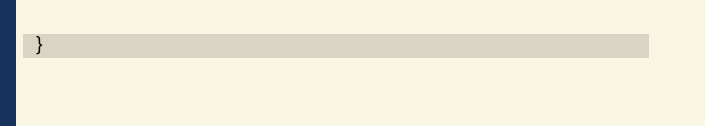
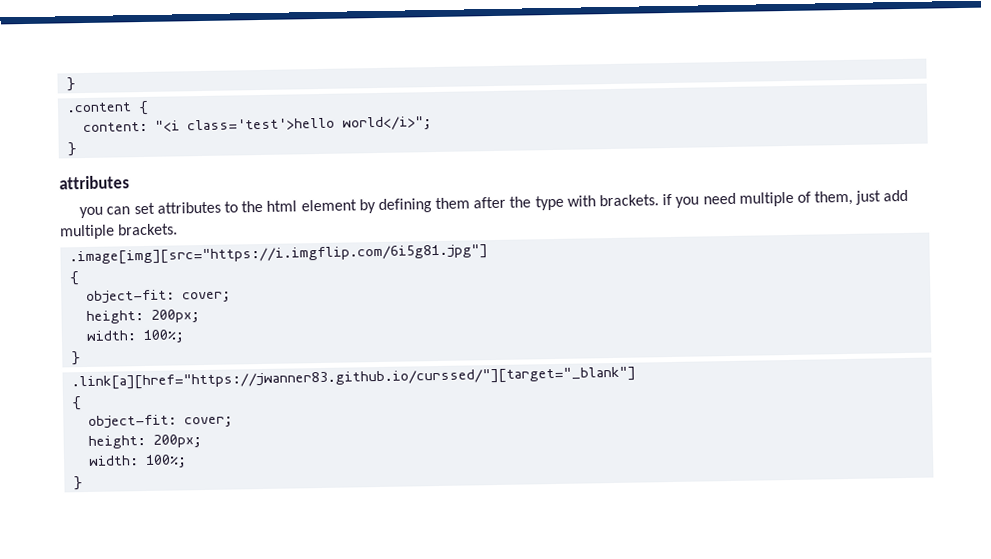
[34,36,46,55] } -> [66,77,77,92] [66,100,150,116] [83,116,433,133] [67,142,78,157] [59,175,130,190] [79,189,909,219] [60,223,179,240] [69,244,489,266] [69,271,81,286] [86,289,232,305] [86,309,201,324] [86,329,186,344] [71,351,82,366] [71,366,637,391] [71,396,83,411] [88,414,234,429] [88,434,203,449] [88,454,188,469] [73,476,84,491] } // .content { // content: "<i class='test'>hello world</i>"; // } // attributes // you can set attributes to the html element by defining them after the type with brackets. if you need multiple of them, just add multiple brackets. // .image[img][src="https://i.imgflip.com/6i5g81.jpg"] // { // object-fit: cover; // height: 200px; // width: 100%; // } // .link[a][href="https://jwanner83.github.io/curssed/"][target="_blank"] // { // object-fit: cover; // height: 200px; // width: 100%; // }

